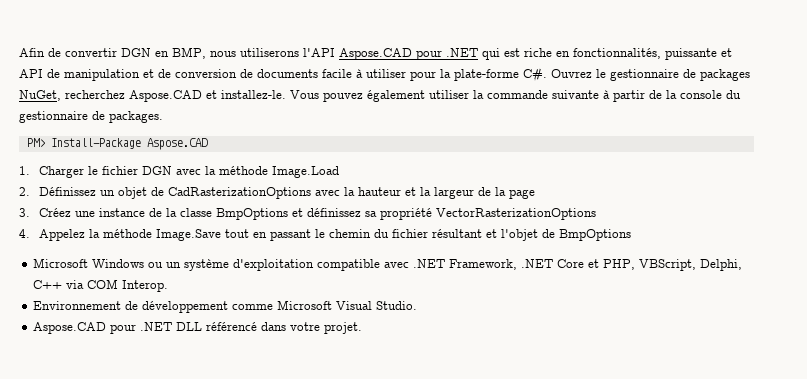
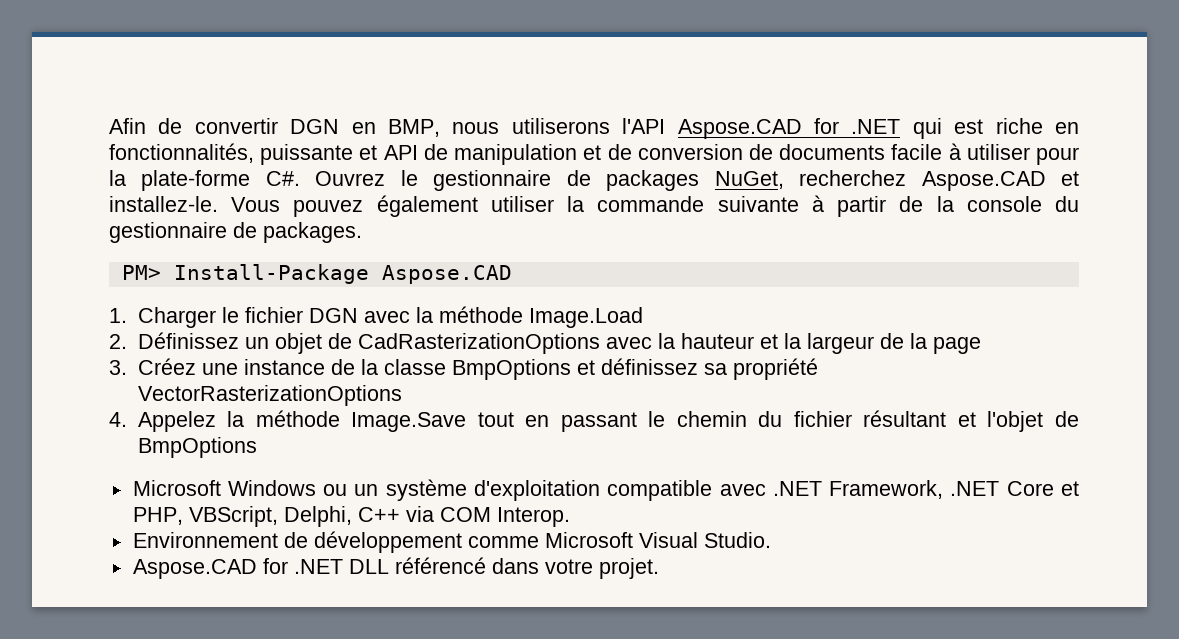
[416,50,442,60] pour -> [813,118,839,134] for
[110,324,137,334] pour -> [262,558,288,574] for

